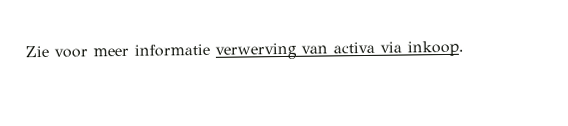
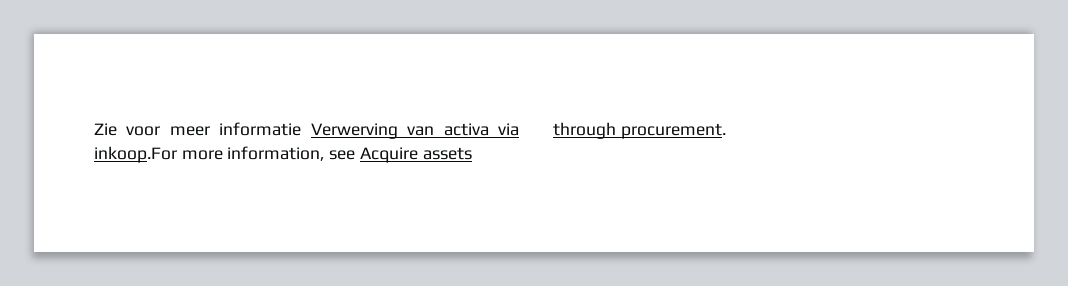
[215,42,297,60] verwerving -> [310,123,398,139] Verwerving
[407,40,464,57] inkoop. -> [94,146,472,163] [553,122,726,139] inkoop.For more information, see Acquire assets through procurement.

